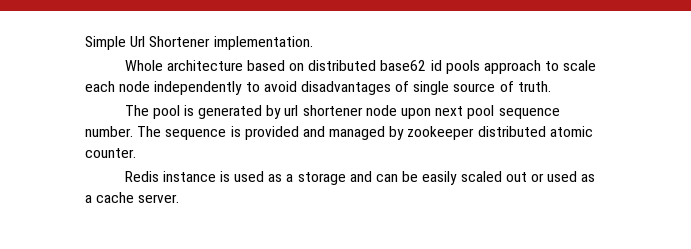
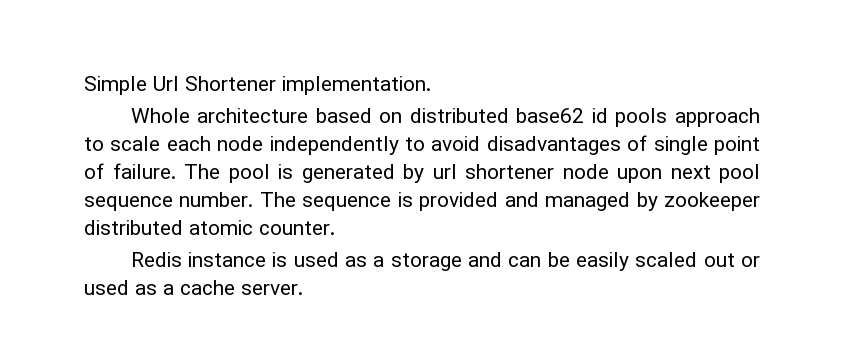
[453,81,551,92] source of truth. // -> [713,136,760,155] [84,163,176,179] point of failure.

